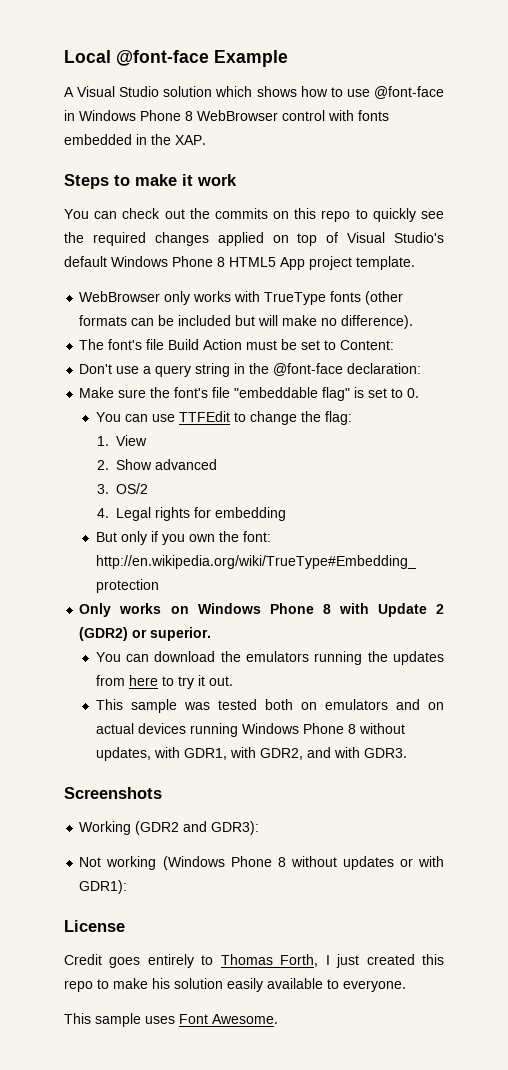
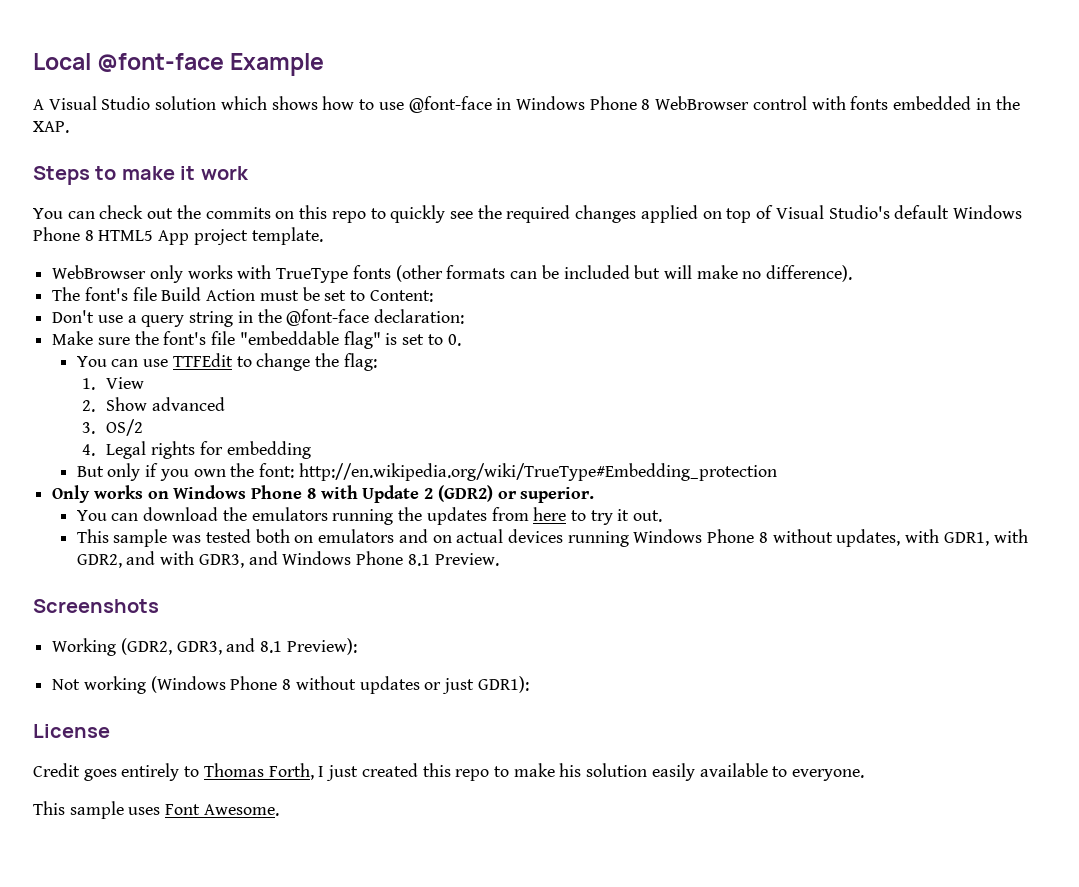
[363,748,407,758] [64,787,162,799] [79,821,260,835] GDR3. // Screenshots // Working (GDR2 and GDR3): -> [198,551,499,568] [33,599,159,613] [52,638,357,656] GDR3, and Windows Phone 8.1 Preview. // Screenshots // Working (GDR2, GDR3, and 8.1 Preview):
[417,856,444,867] with -> [442,678,475,694] just

